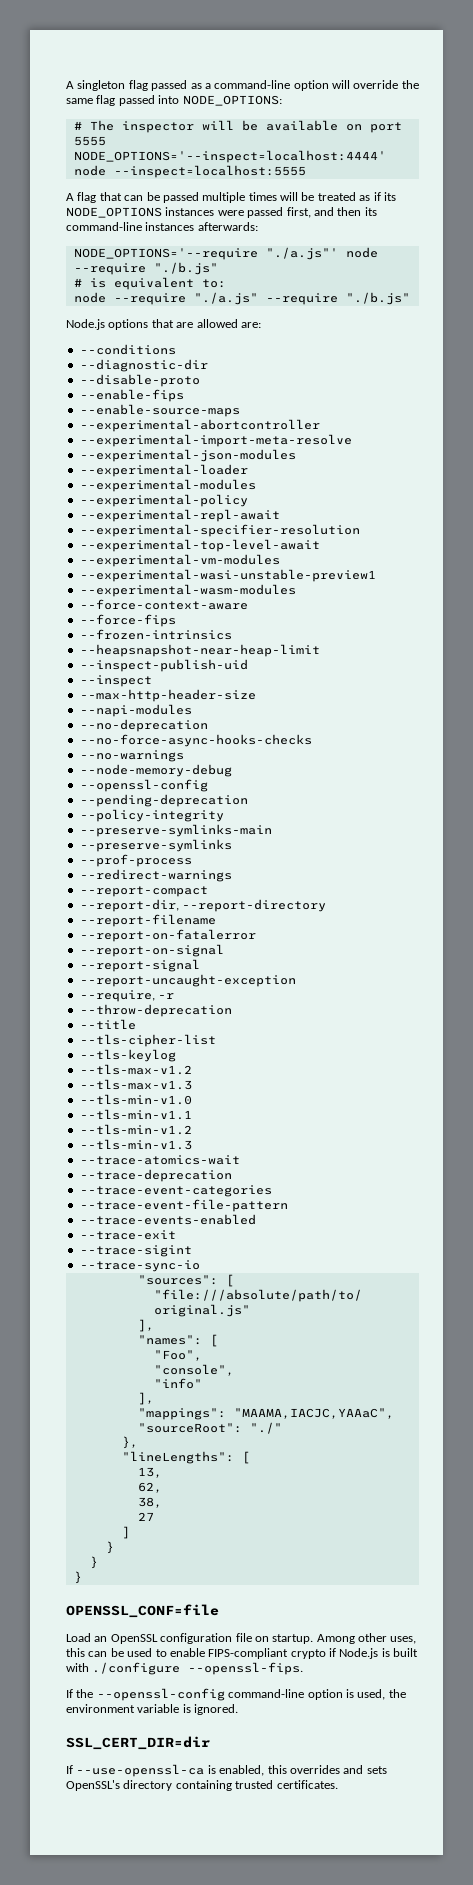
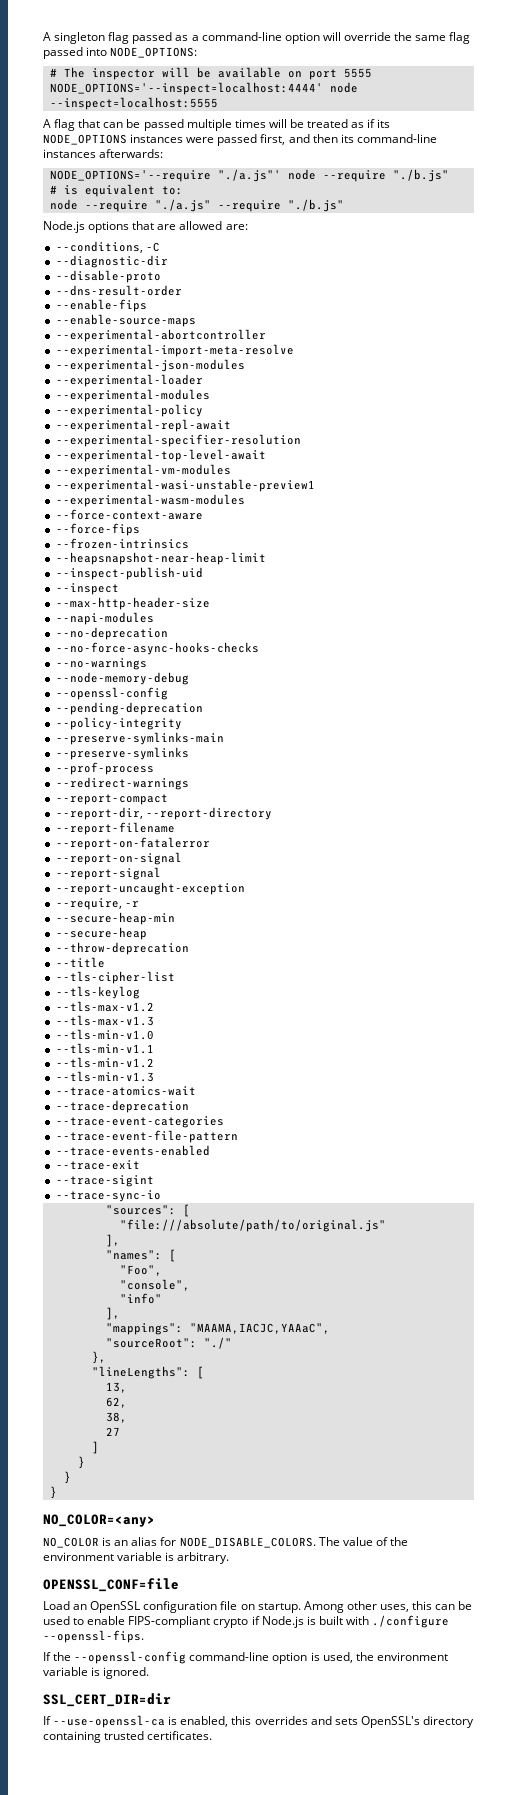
[79,344,176,355] --conditions -> [55,241,160,253] --conditions, -C
(200, 380) none -> [55,285,182,296] // --dns-result-order
(175, 996) none -> [55,912,175,925] [55,927,147,940] // --secure-heap-min // --secure-heap
(82, 1577) none -> [43,1514,155,1527] [43,1537,408,1548] [43,1552,230,1564] // NO_COLOR=<any> // NO_COLOR is an alias for NODE_DISABLE_COLORS. The value of the environment variable is arbitrary.

